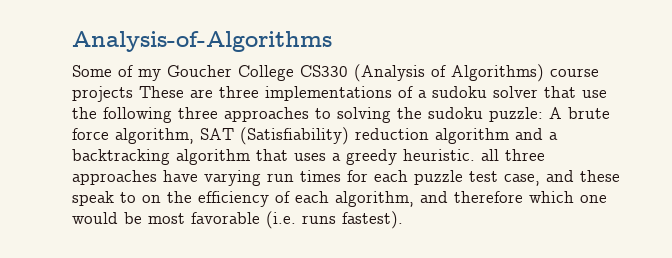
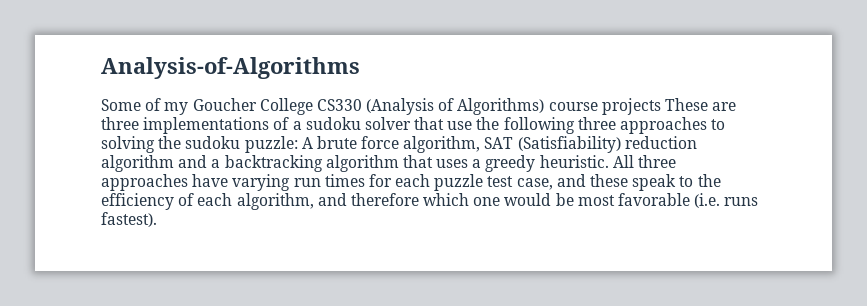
[481,149,499,161] all -> [612,155,634,168] All
[142,195,161,203] on -> (694, 181) none

